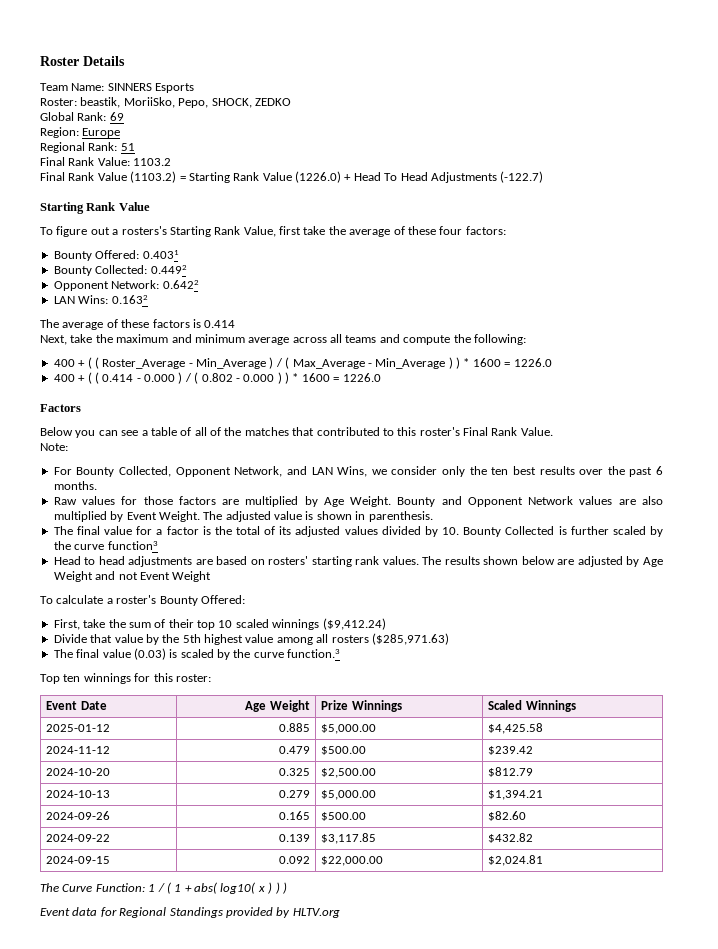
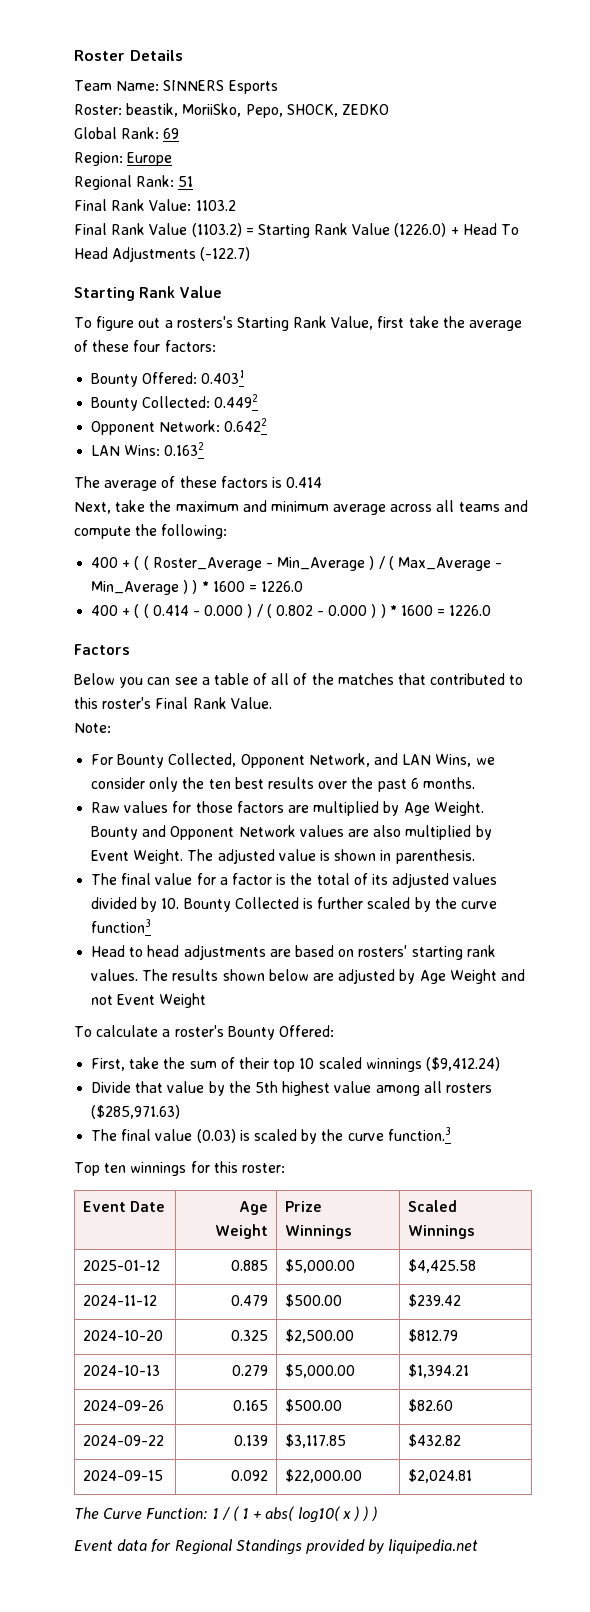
[292,908,340,918] HLTV.org -> [388,1539,479,1554] liquipedia.net

